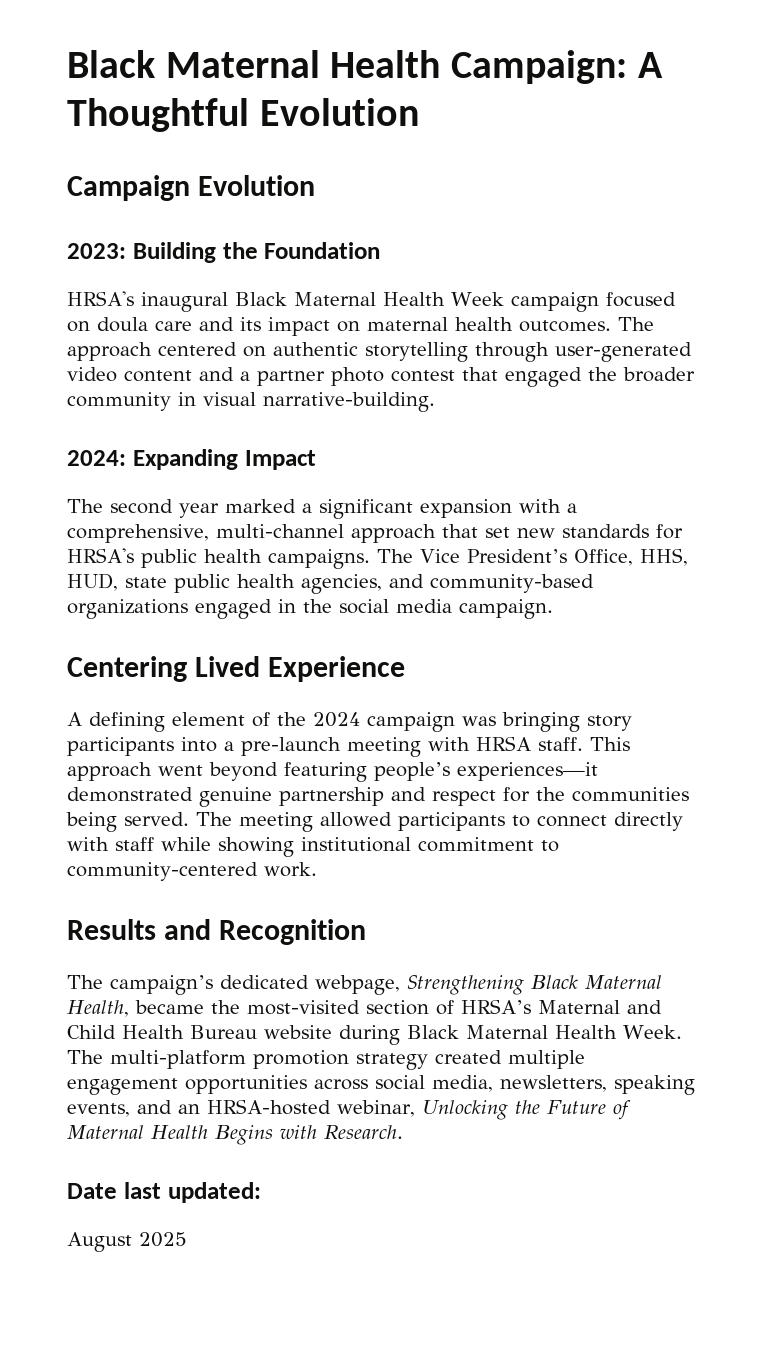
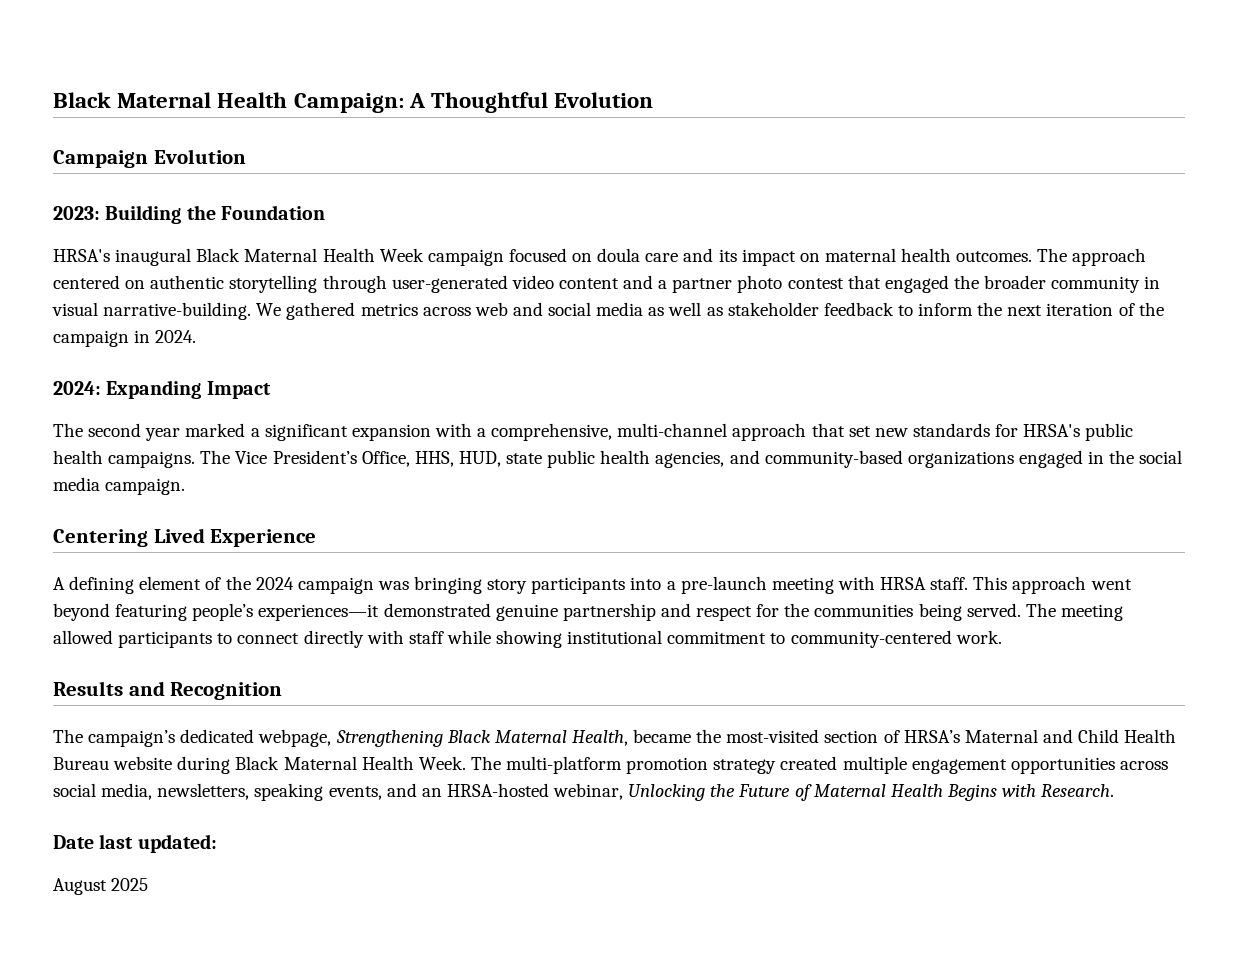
(435, 402) none -> [256,302,1164,320] [53,330,197,347] We gathered metrics across web and social media as well as stakeholder feedback to inform the next iteration of the campaign in 2024.

